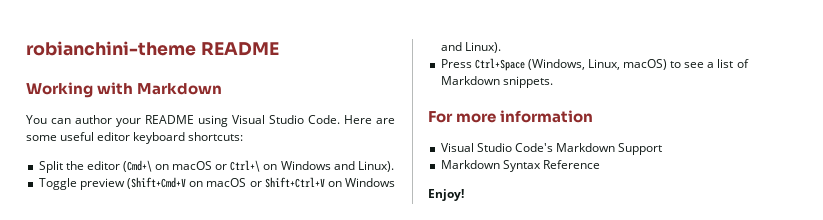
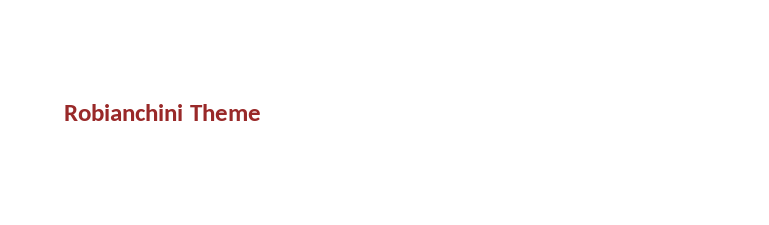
[26,41,279,56] [26,82,223,98] [26,115,395,127] [26,132,244,144] [38,160,394,173] [38,177,395,190] [440,42,501,53] [440,58,749,71] [440,76,553,88] [428,110,594,123] [440,143,663,155] [440,160,600,172] [428,189,464,201] robianchini-theme README // Working with Markdown // You can author your README using Visual Studio Code. Here are some useful editor keyboard shortcuts: // Split the editor (Cmd+\ on macOS or Ctrl+\ on Windows and Linux). // Toggle preview (Shift+Cmd+V on macOS or Shift+Ctrl+V on Windows and Linux). // Press Ctrl+Space (Windows, Linux, macOS) to see a list of Markdown snippets. // For more information // Visual Studio Code's Markdown Support // Markdown Syntax Reference // Enjoy! -> [64,104,261,121] Robianchini Theme

